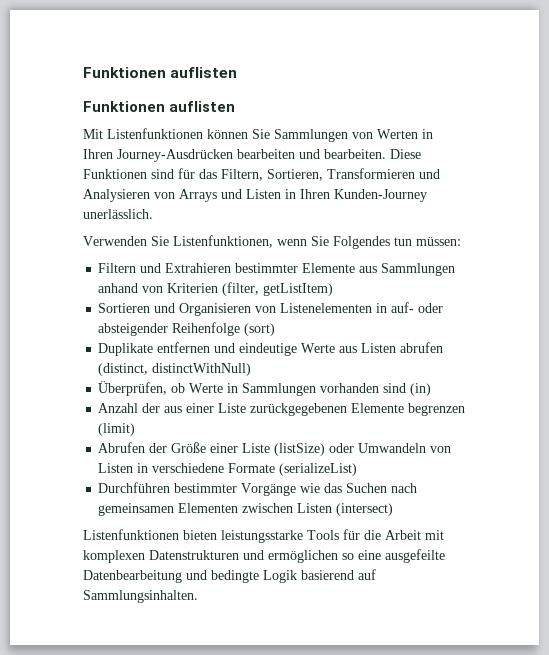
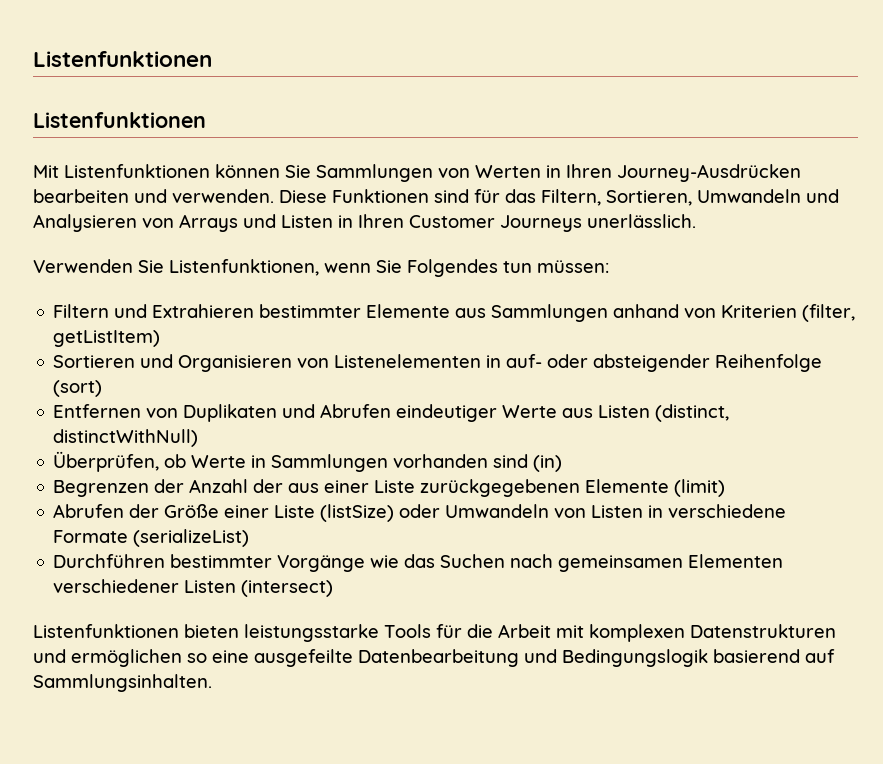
[83,67,238,78] [83,101,236,112] Funktionen auflisten // Funktionen auflisten -> [33,51,212,67] [33,112,206,128] Listenfunktionen // Listenfunktionen
[324,149,386,159] bearbeiten. -> [172,189,274,203] verwenden.
[327,168,415,179] Transformieren -> [697,189,801,203] Umwandeln
[334,189,427,202] Kunden-Journey -> [409,215,582,232] Customer Journeys
[98,342,298,356] Duplikate entfernen und eindeutige -> [53,404,498,422] Entfernen von Duplikaten und Abrufen eindeutiger
[400,342,444,353] abrufen -> (651, 411) none
(432, 389) none -> [53,479,185,497] Begrenzen der
[408,403,466,416] begrenzen -> (670, 486) none
[242,503,294,513] zwischen -> [53,579,180,593] verschiedener
[211,570,297,583] bedingte Logik -> [562,649,708,667] Bedingungslogik

